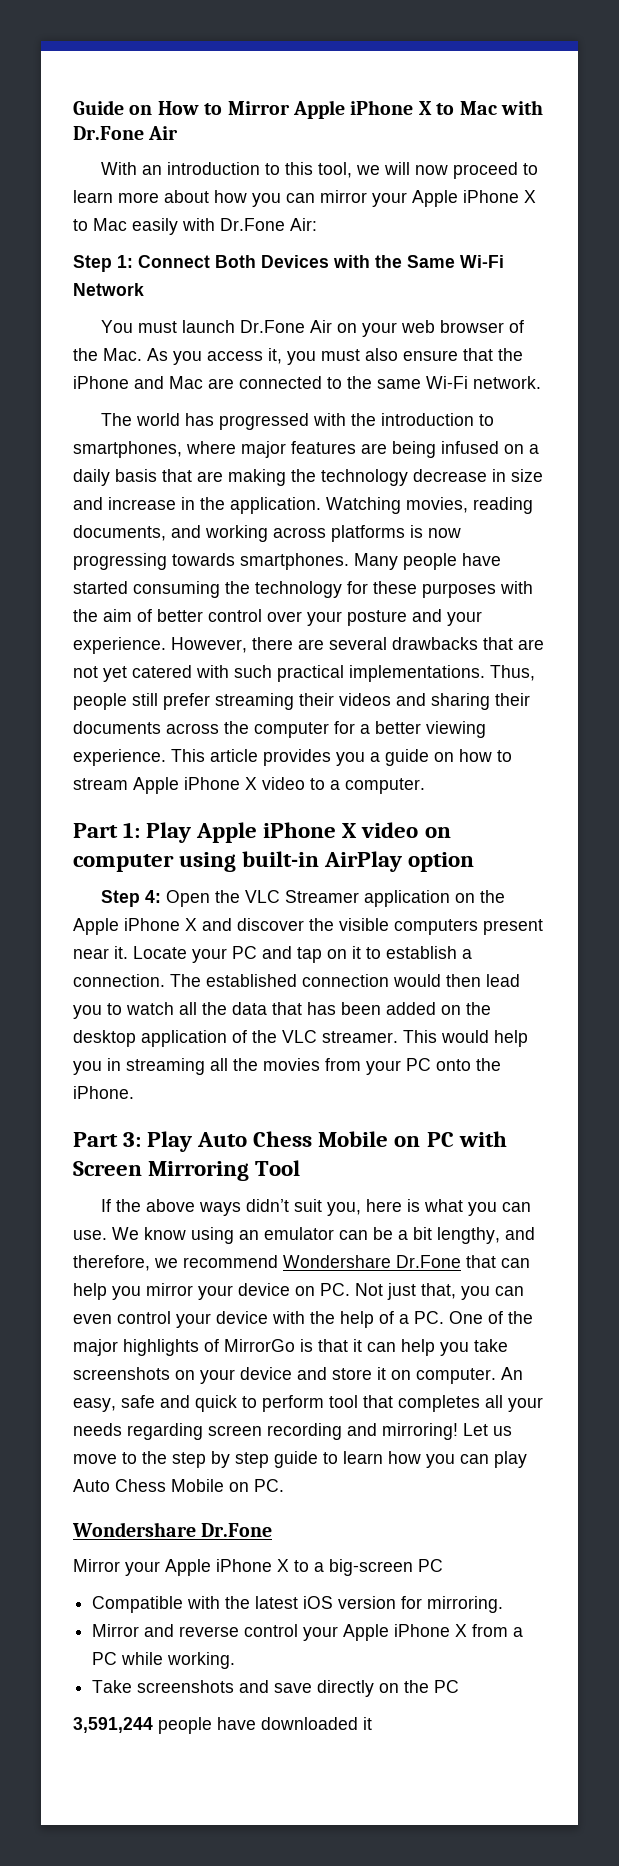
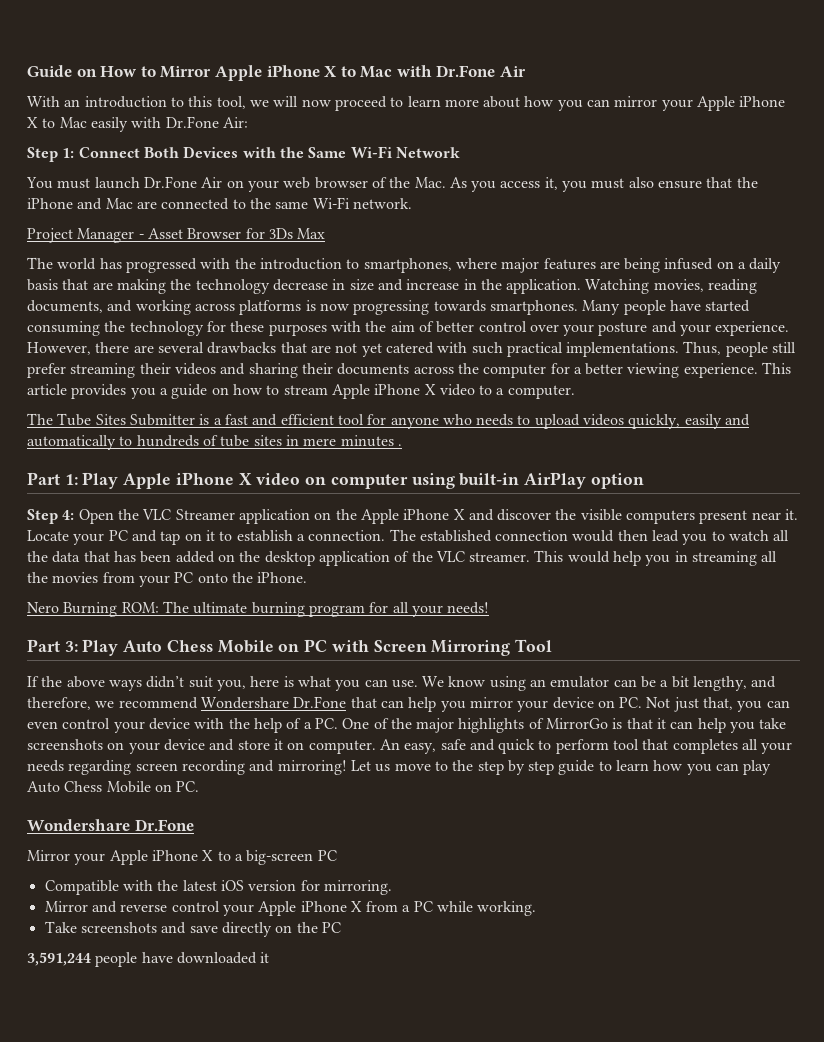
(541, 382) none -> [27,228,326,243] // Project Manager - Asset Browser for 3Ds Max
(425, 786) none -> [27,413,751,429] [27,435,402,450] // The Tube Sites Submitter is a fast and efficient tool for anyone who needs to upload videos quickly, easily and automatically to hundreds of tube sites in mere minutes .
(134, 1092) none -> [27,601,490,617] // Nero Burning ROM: The ultimate burning program for all your needs!

